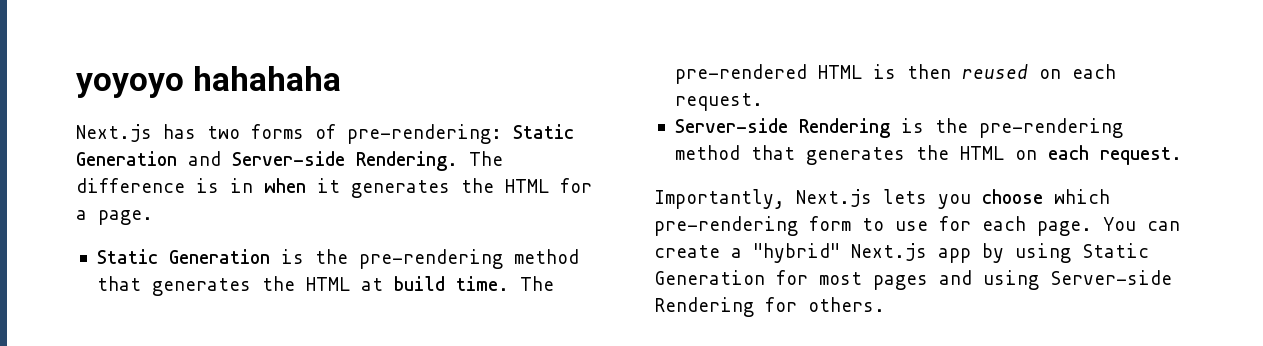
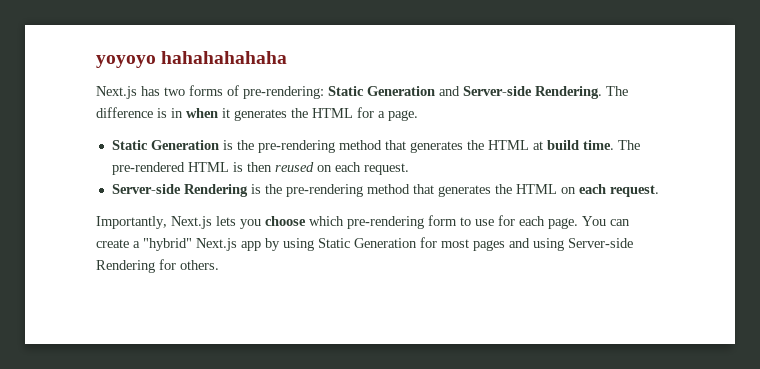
[193,66,342,91] hahahaha -> [161,51,288,64] hahahahahaha

